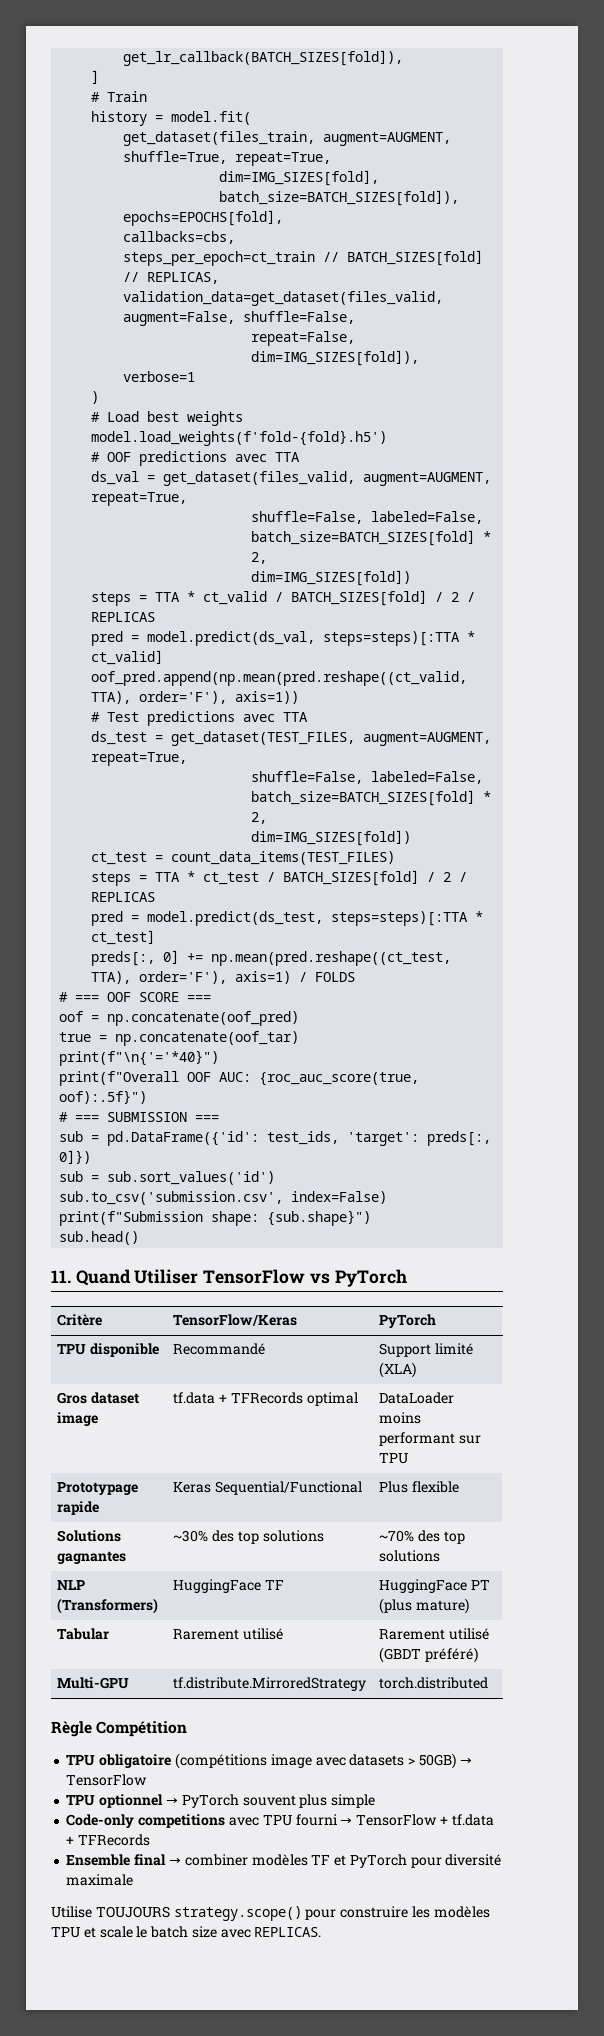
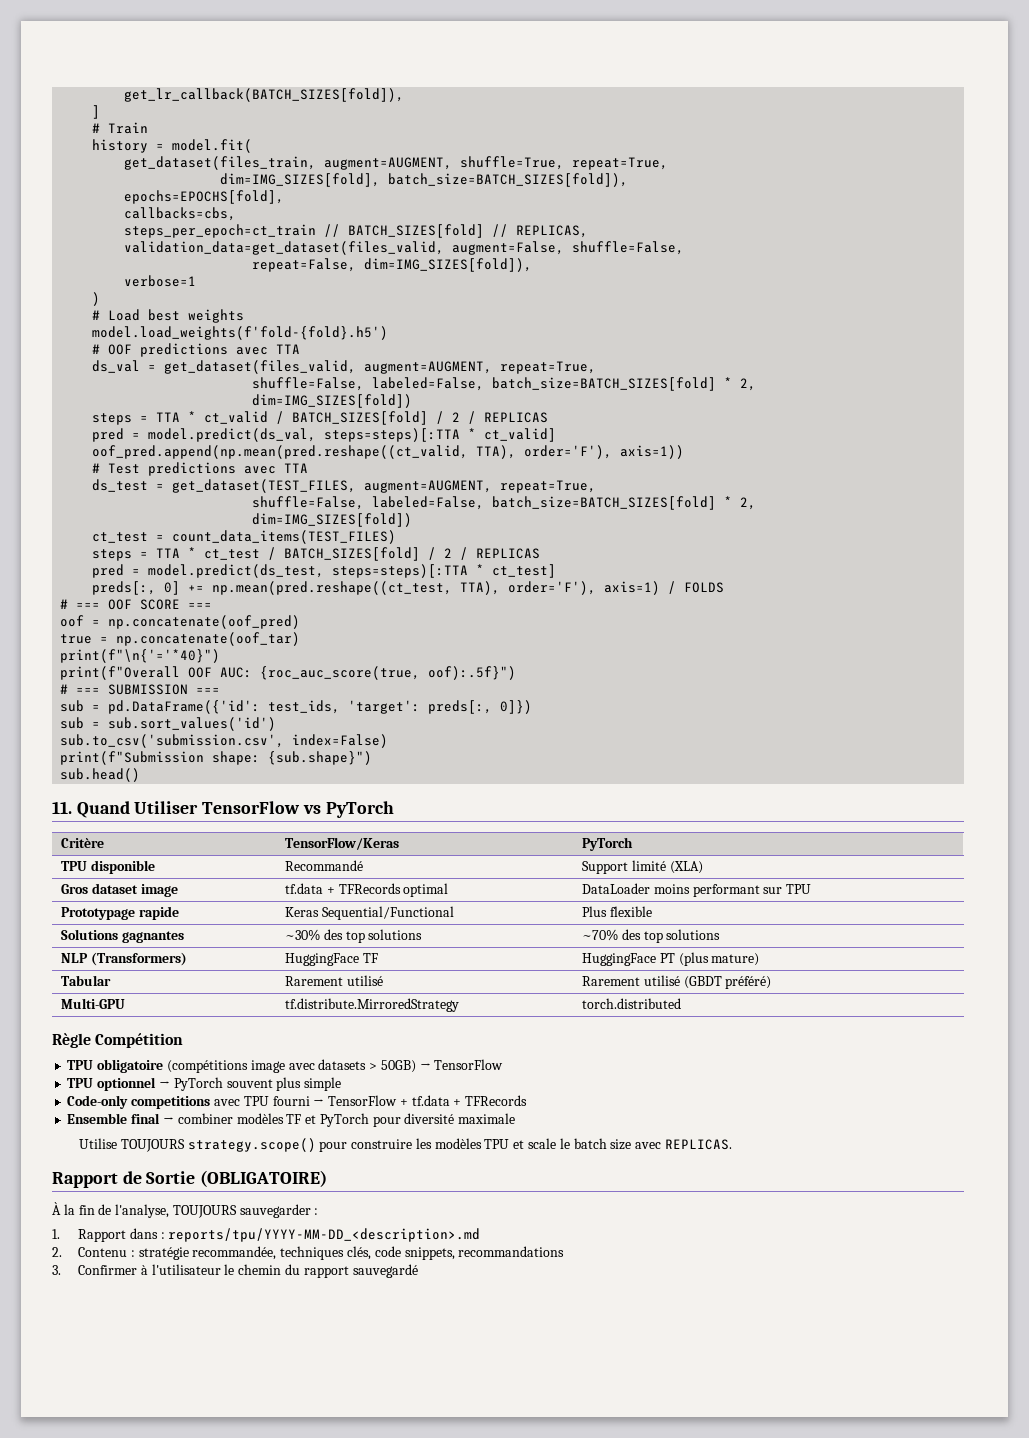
(322, 1932) none -> [52,1170,328,1188] [52,1202,319,1218] [52,1228,481,1242] [52,1246,565,1260] [52,1264,418,1278] // Rapport de Sortie (OBLIGATOIRE) // À la fin de l'analyse, TOUJOURS sauvegarder : // 1. Rapport dans : reports/tpu/YYYY-MM-DD_<description>.md // 2. Contenu : stratégie recommandée, techniques clés, code snippets, recommandations // 3. Confirmer à l'utilisateur le chemin du rapport sauvegardé

